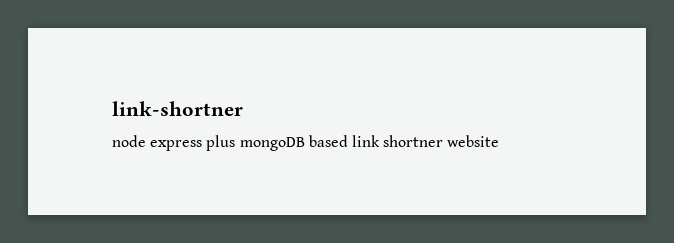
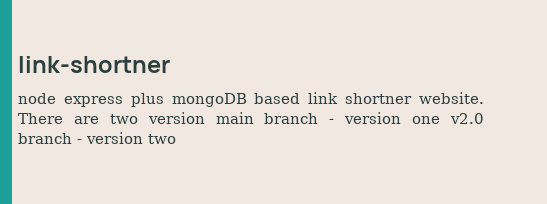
[447,135,500,147] website -> [418,92,484,104] [18,112,485,124] [18,132,176,144] website. There are two version main branch - version one v2.0 branch - version two

